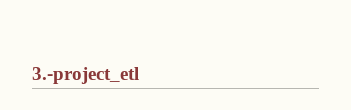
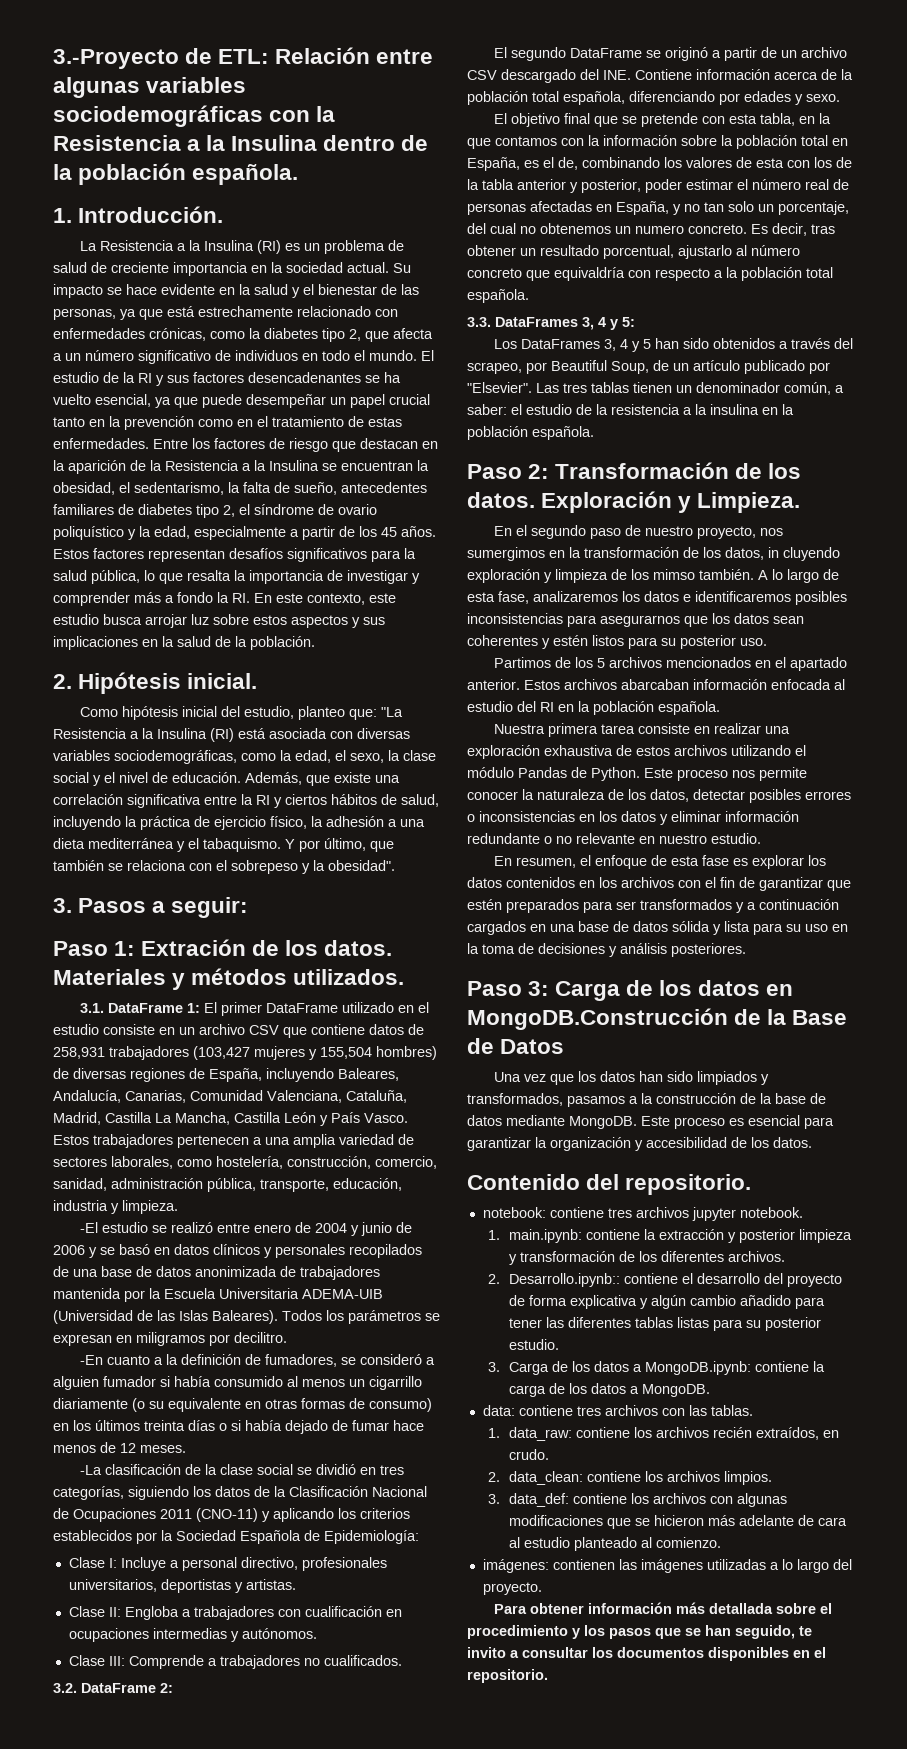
[32,67,139,84] 3.-project_etl -> [53,47,434,69] [53,77,247,98] [53,105,336,127] [53,135,429,151] [53,163,299,185] [53,206,224,223] [79,240,404,254] [53,262,411,276] [53,284,419,298] [53,306,398,320] [53,328,433,342] [53,350,434,364] [53,372,401,386] [53,394,430,408] [53,416,402,430] [53,438,438,452] [53,460,429,474] [53,482,427,495] [53,504,377,518] [53,526,436,540] [53,548,416,562] [53,570,420,584] [53,592,396,606] [53,614,385,628] [53,636,315,650] [53,672,258,694] [79,706,403,720] [53,728,410,742] [53,750,436,764] [53,772,400,786] [53,794,439,808] [53,816,425,830] [53,838,394,852] [53,860,395,874] [53,897,249,918] [53,939,393,956] [53,968,405,990] [79,1002,429,1016] [53,1024,424,1038] [53,1046,437,1060] [53,1068,399,1082] [53,1090,407,1103] [53,1112,408,1126] [53,1134,414,1148] [53,1156,437,1169] [53,1178,402,1192] [53,1200,178,1214] [79,1222,412,1236] [53,1244,422,1258] [53,1266,380,1280] [53,1288,383,1302] [53,1310,440,1324] [53,1332,287,1346] [79,1354,435,1367] [53,1376,422,1390] [53,1398,432,1412] [53,1420,424,1434] [53,1442,186,1453] [79,1464,404,1475] [53,1486,427,1500] [53,1508,410,1522] [53,1530,419,1544] [68,1557,387,1571] [68,1579,296,1593] [68,1606,402,1620] [68,1628,317,1642] [68,1655,402,1669] [53,1683,173,1693] [493,47,847,61] [467,69,853,83] [467,91,840,105] [493,113,831,127] [467,135,848,149] [467,157,852,171] [467,179,849,193] [467,201,849,215] [467,223,835,236] [467,245,800,259] [467,267,833,281] [467,289,529,303] [467,317,635,330] [493,338,853,352] [467,360,830,374] [467,382,844,395] [467,404,794,415] [467,426,594,440] [467,462,802,479] [467,491,801,513] [493,525,783,539] [467,547,840,561] [467,569,839,583] [467,591,847,605] [467,613,804,627] [467,635,767,649] [493,657,847,671] [467,679,845,690] [467,701,720,715] [493,723,790,737] [467,745,806,759] [467,767,807,781] [467,789,851,803] [467,811,799,825] [467,833,761,844] [493,855,826,869] [467,877,851,891] [467,899,839,913] [467,921,848,935] [467,943,746,957] [467,980,794,1001] [467,1008,848,1030] [467,1038,565,1054] [493,1071,769,1085] [467,1093,826,1107] [467,1115,834,1129] [467,1137,812,1151] [467,1174,752,1195] [482,1207,803,1221] [487,1229,852,1243] [508,1251,785,1265] [487,1273,842,1287] [508,1295,825,1309] [508,1317,821,1331] [508,1339,559,1350] [487,1361,825,1375] [508,1383,710,1397] [482,1405,753,1416] [487,1427,839,1441] [508,1449,549,1460] [487,1471,772,1485] [487,1493,787,1507] [508,1515,847,1529] [508,1537,721,1551] [482,1559,852,1573] [482,1582,542,1595] [493,1602,832,1614] [467,1625,812,1639] [467,1647,826,1661] [467,1669,548,1683] 3.-Proyecto de ETL: Relación entre algunas variables sociodemográficas con la Resistencia a la Insulina dentro de la población española. // 1. Introducción. // La Resistencia a la Insulina (RI) es un problema de salud de creciente importancia en la sociedad actual. Su impacto se hace evidente en la salud y el bienestar de las personas, ya que está estrechamente relacionado con enfermedades crónicas, como la diabetes tipo 2, que afecta a un número significativo de individuos en todo el mundo. El estudio de la RI y sus factores desencadenantes se ha vuelto esencial, ya que puede desempeñar un papel crucial tanto en la prevención como en el tratamiento de estas enfermedades. Entre los factores de riesgo que destacan en la aparición de la Resistencia a la Insulina se encuentran la obesidad, el sedentarismo, la falta de sueño, antecedentes familiares de diabetes tipo 2, el síndrome de ovario poliquístico y la edad, especialmente a partir de los 45 años. Estos factores representan desafíos significativos para la salud pública, lo que resalta la importancia de investigar y comprender más a fondo la RI. En este contexto, este estudio busca arrojar luz sobre estos aspectos y sus implicaciones en la salud de la población. // 2. Hipótesis inicial. // Como hipótesis inicial del estudio, planteo que: "La Resistencia a la Insulina (RI) está asociada con diversas variables sociodemográficas, como la edad, el sexo, la clase social y el nivel de educación. Además, que existe una correlación significativa entre la RI y ciertos hábitos de salud, incluyendo la práctica de ejercicio físico, la adhesión a una dieta mediterránea y el tabaquismo. Y por último, que también se relaciona con el sobrepeso y la obesidad". // 3. Pasos a seguir: // Paso 1: Extración de los datos. Materiales y métodos utilizados. // 3.1. DataFrame 1: El primer DataFrame utilizado en el estudio consiste en un archivo CSV que contiene datos de 258,931 trabajadores (103,427 mujeres y 155,504 hombres) de diversas regiones de España, incluyendo Baleares, Andalucía, Canarias, Comunidad Valenciana, Cataluña, Madrid, Castilla La Mancha, Castilla León y País Vasco. Estos trabajadores pertenecen a una amplia variedad de sectores laborales, como hostelería, construcción, comercio, sanidad, administración pública, transporte, educación, industria y limpieza. // -El estudio se realizó entre enero de 2004 y junio de 2006 y se basó en datos clínicos y personales recopilados de una base de datos anonimizada de trabajadores mantenida por la Escuela Universitaria ADEMA-UIB (Universidad de las Islas Baleares). Todos los parámetros se expresan en miligramos por decilitro. // -En cuanto a la definición de fumadores, se consideró a alguien fumador si había consumido al menos un cigarrillo diariamente (o su equivalente en otras formas de consumo) en los últimos treinta días o si había dejado de fumar hace menos de 12 meses. // -La clasificación de la clase social se dividió en tres categorías, siguiendo los datos de la Clasificación Nacional de Ocupaciones 2011 (CNO-11) y aplicando los criterios establecidos por la Sociedad Española de Epidemiología: // Clase I: Incluye a personal directivo, profesionales universitarios, deportistas y artistas. // Clase II: Engloba a trabajadores con cualificación en ocupaciones intermedias y autónomos. // Clase III: Comprende a trabajadores no cualificados. // 3.2. DataFrame 2: // El segundo DataFrame se originó a partir de un archivo CSV descargado del INE. Contiene información acerca de la población total española, diferenciando por edades y sexo. // El objetivo final que se pretende con esta tabla, en la que contamos con la información sobre la población total en España, es el de, combinando los valores de esta con los de la tabla anterior y posterior, poder estimar el número real de personas afectadas en España, y no tan solo un porcentaje, del cual no obtenemos un numero concreto. Es decir, tras obtener un resultado porcentual, ajustarlo al número concreto que equivaldría con respecto a la población total española. // 3.3. DataFrames 3, 4 y 5: // Los DataFrames 3, 4 y 5 han sido obtenidos a través del scrapeo, por Beautiful Soup, de un artículo publicado por "Elsevier". Las tres tablas tienen un denominador común, a saber: el estudio de la resistencia a la insulina en la población española. // Paso 2: Transformación de los datos. Exploración y Limpieza. // En el segundo paso de nuestro proyecto, nos sumergimos en la transformación de los datos, in cluyendo exploración y limpieza de los mimso también. A lo largo de esta fase, analizaremos los datos e identificaremos posibles inconsistencias para asegurarnos que los datos sean coherentes y estén listos para su posterior uso. // Partimos de los 5 archivos mencionados en el apartado anterior. Estos archivos abarcaban información enfocada al estudio del RI en la población española. // Nuestra primera tarea consiste en realizar una exploración exhaustiva de estos archivos utilizando el módulo Pandas de Python. Este proceso nos permite conocer la naturaleza de los datos, detectar posibles errores o inconsistencias en los datos y eliminar información redundante o no relevante en nuestro estudio. // En resumen, el enfoque de esta fase es explorar los datos contenidos en los archivos con el fin de garantizar que estén preparados para ser transformados y a continuación cargados en una base de datos sólida y lista para su uso en la toma de decisiones y análisis posteriores. // Paso 3: Carga de los datos en MongoDB.Construcción de la Base de Datos // Una vez que los datos han sido limpiados y transformados, pasamos a la construcción de la base de datos mediante MongoDB. Este proceso es esencial para garantizar la organización y accesibilidad de los datos. // Contenido del repositorio. // notebook: contiene tres archivos jupyter notebook. // 1. main.ipynb: contiene la extracción y posterior limpieza y transformación de los diferentes archivos. // 2. Desarrollo.ipynb:: contiene el desarrollo del proyecto de forma explicativa y algún cambio añadido para tener las diferentes tablas listas para su posterior estudio. // 3. Carga de los datos a MongoDB.ipynb: contiene la carga de los datos a MongoDB. // data: contiene tres archivos con las tablas. // 1. data_raw: contiene los archivos recién extraídos, en crudo. // 2. data_clean: contiene los archivos limpios. // 3. data_def: contiene los archivos con algunas modificaciones que se hicieron más adelante de cara al estudio planteado al comienzo. // imágenes: contienen las imágenes utilizadas a lo largo del proyecto. // Para obtener información más detallada sobre el procedimiento y los pasos que se han seguido, te invito a consultar los documentos disponibles en el repositorio.

